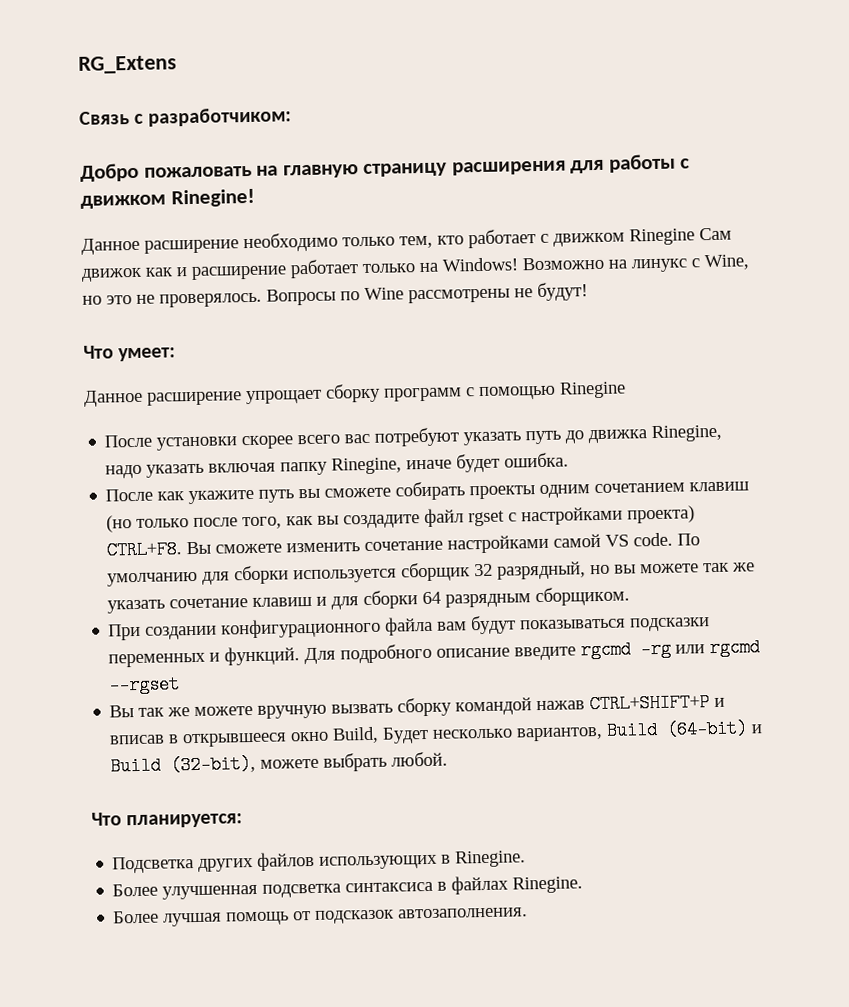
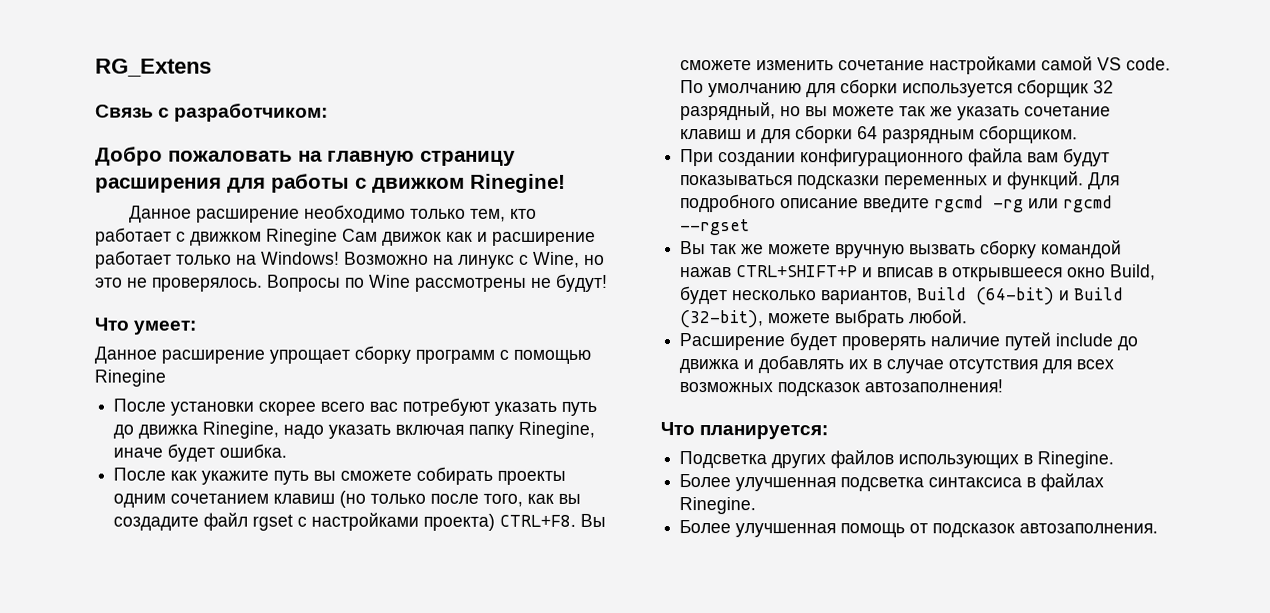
[382,726,430,744] Будет -> [680,286,729,305] будет
(449, 759) none -> [679,332,1139,351] [679,355,1115,374] [679,379,1004,397] // Расширение будет проверять наличие путей include до движка и добавлять их в случае отсутствия для всех возможных подсказок автозаполнения!
[163,912,223,927] лучшая -> [735,523,837,538] улучшенная

